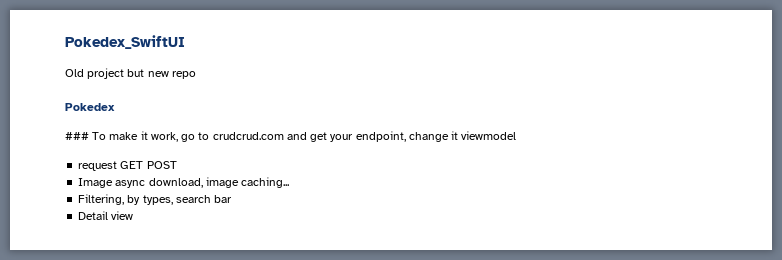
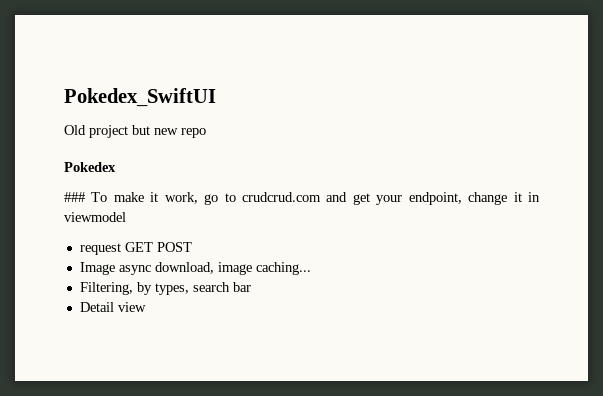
(459, 135) none -> [528,192,540,202] in

